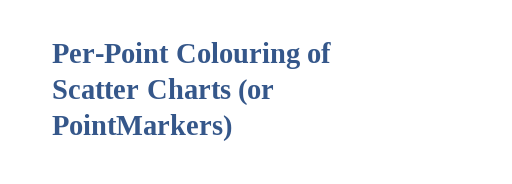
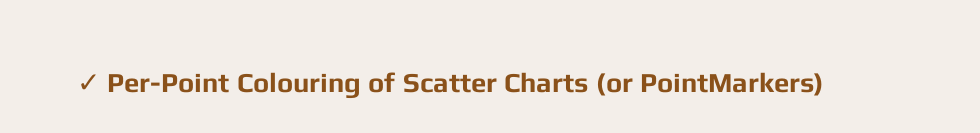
(52, 52) none -> [77,74,100,92] ✓

